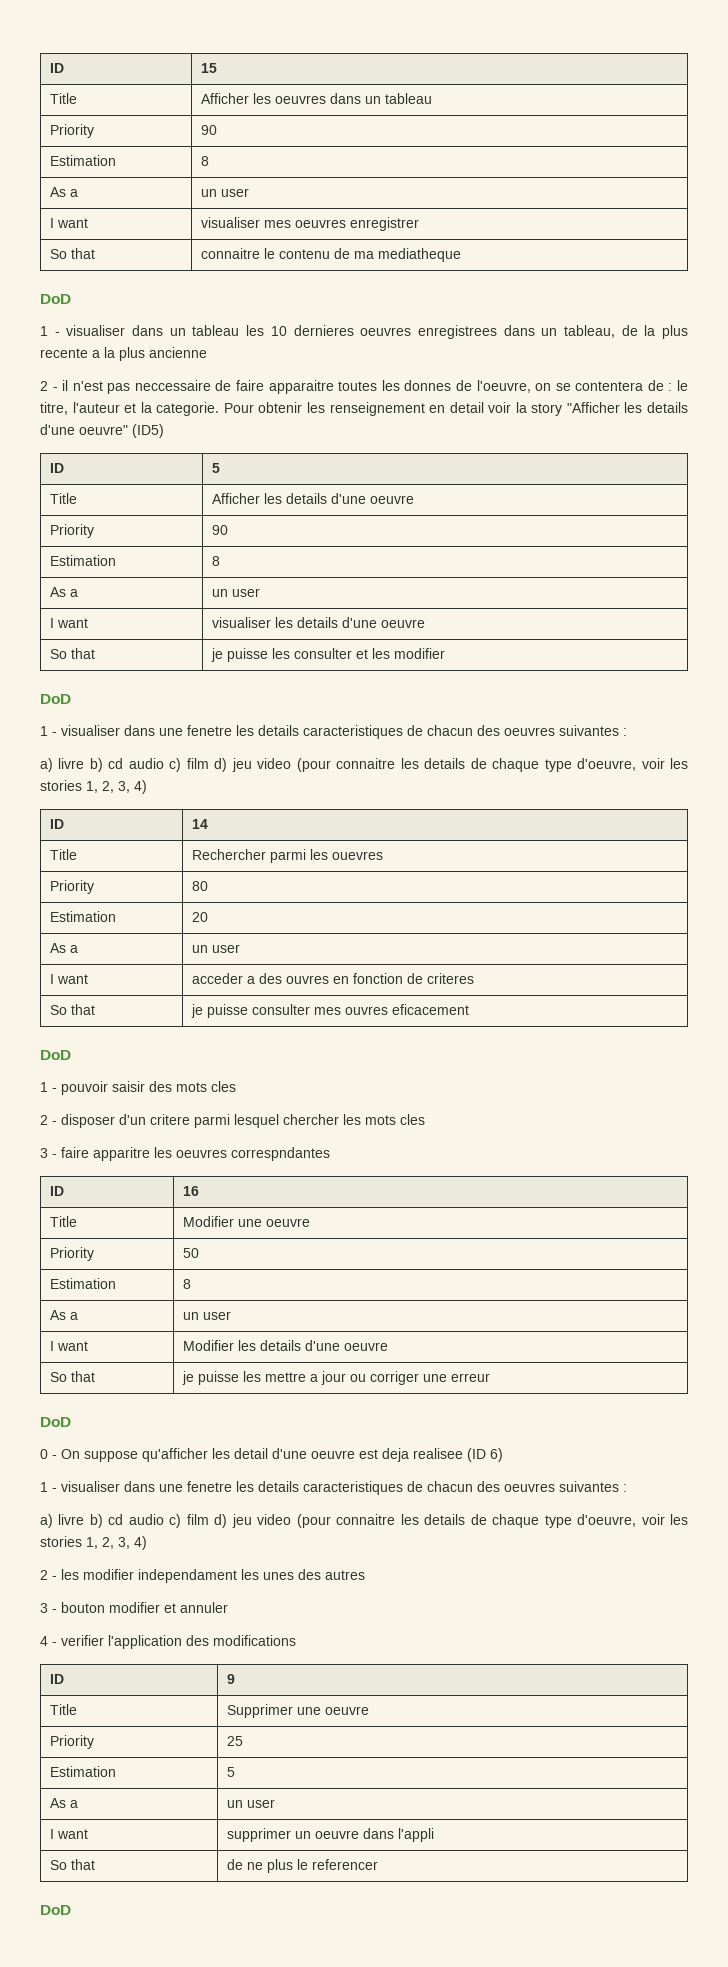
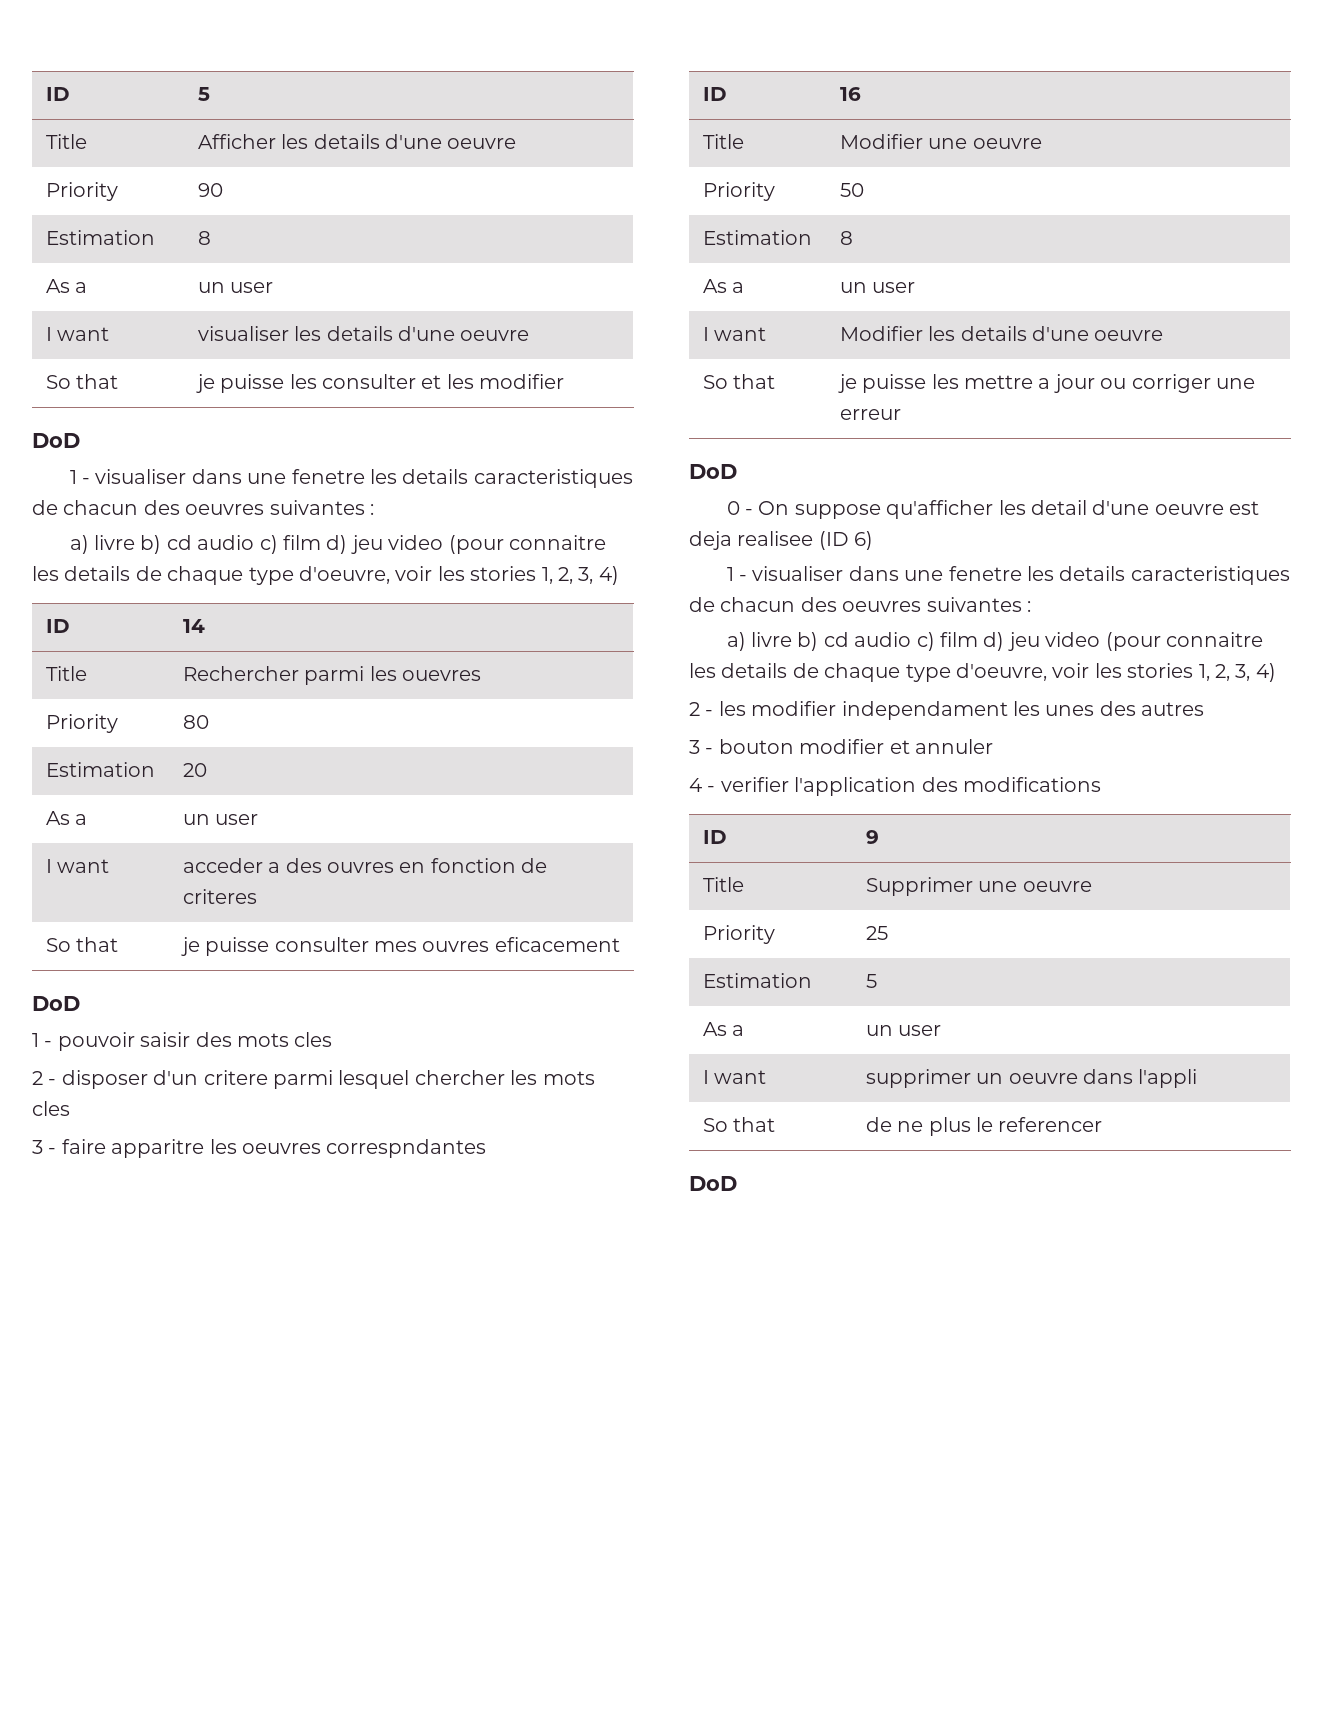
[50,63,65,73] [201,63,218,73] [50,93,78,104] [201,93,433,104] [50,124,95,138] [201,125,218,135] [50,155,117,166] [201,156,210,166] [50,187,79,197] [201,188,250,197] [50,218,89,228] [201,217,420,231] [50,248,96,259] [201,248,462,262] [40,294,71,304] [40,325,688,339] [40,347,207,361] [40,380,688,394] [40,402,688,416] [40,424,164,438] [50,463,65,473] ID | 15 // Title | Afficher les oeuvres dans un tableau // Priority | 90 // Estimation | 8 // As a | un user // I want | visualiser mes oeuvres enregistrer // So that | connaitre le contenu de ma mediatheque // DoD // 1 - visualiser dans un tableau les 10 dernieres oeuvres enregistrees dans un tableau, de la plus recente a la plus ancienne // 2 - il n'est pas neccessaire de faire apparaitre toutes les donnes de l'oeuvre, on se contentera de : le titre, l'auteur et la categorie. Pour obtenir les renseignement en detail voir la story "Afficher les details d'une oeuvre" (ID5) // ID -> [45,87,70,101] ID

